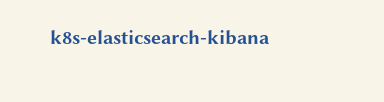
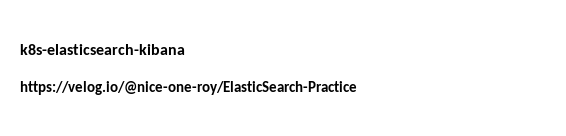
(270, 37) none -> [20,81,357,95] // https://velog.io/@nice-one-roy/ElasticSearch-Practice

